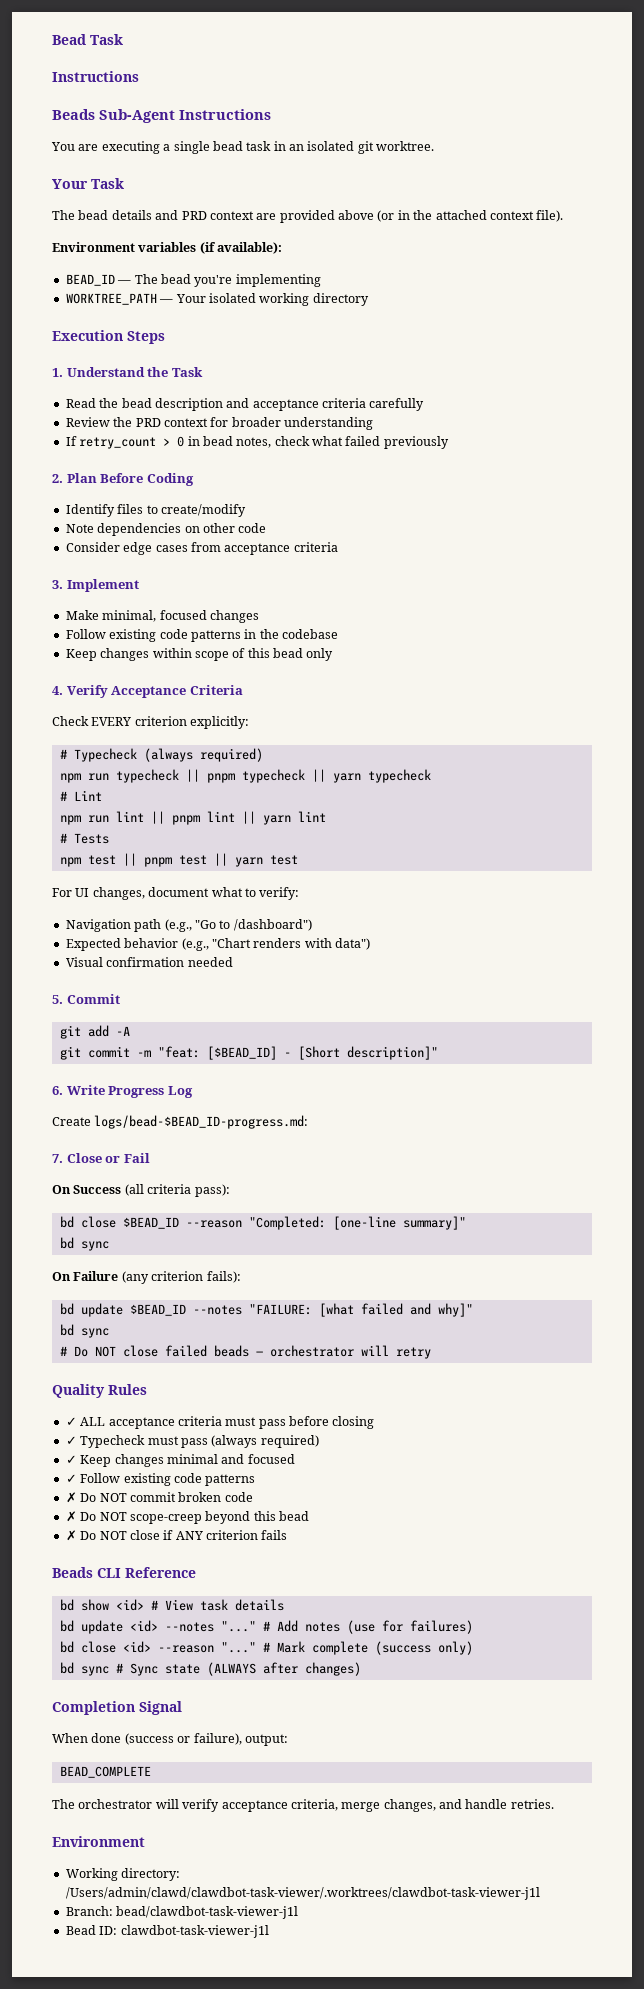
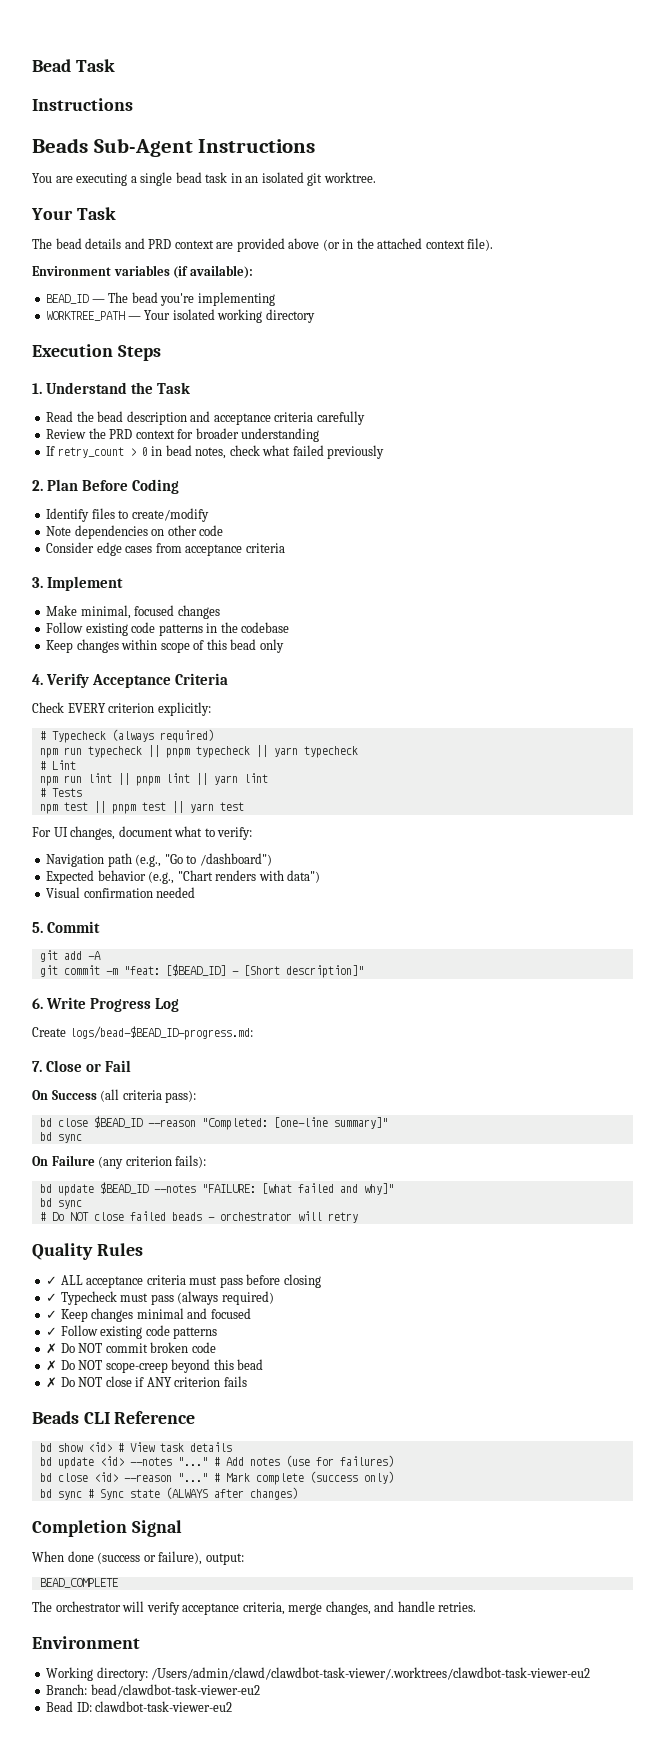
[65,1887,540,1900] /Users/admin/clawd/clawdbot-task-viewer/.worktrees/clawdbot-task-viewer-j1l -> [151,1667,591,1680] /Users/admin/clawd/clawdbot-task-viewer/.worktrees/clawdbot-task-viewer-eu2
[116,1906,299,1919] bead/clawdbot-task-viewer-j1l -> [90,1684,260,1697] bead/clawdbot-task-viewer-eu2
[120,1925,269,1938] clawdbot-task-viewer-j1l -> [95,1701,233,1712] clawdbot-task-viewer-eu2

